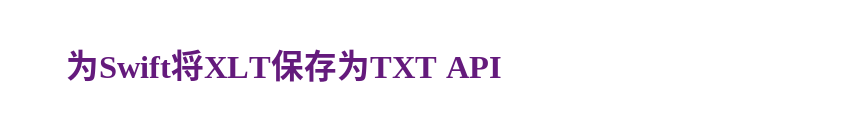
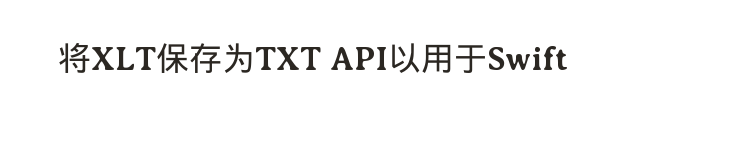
[66,49,171,82] 为Swift -> (58, 57) none
(502, 67) none -> [387,43,568,73] 以用于Swift

